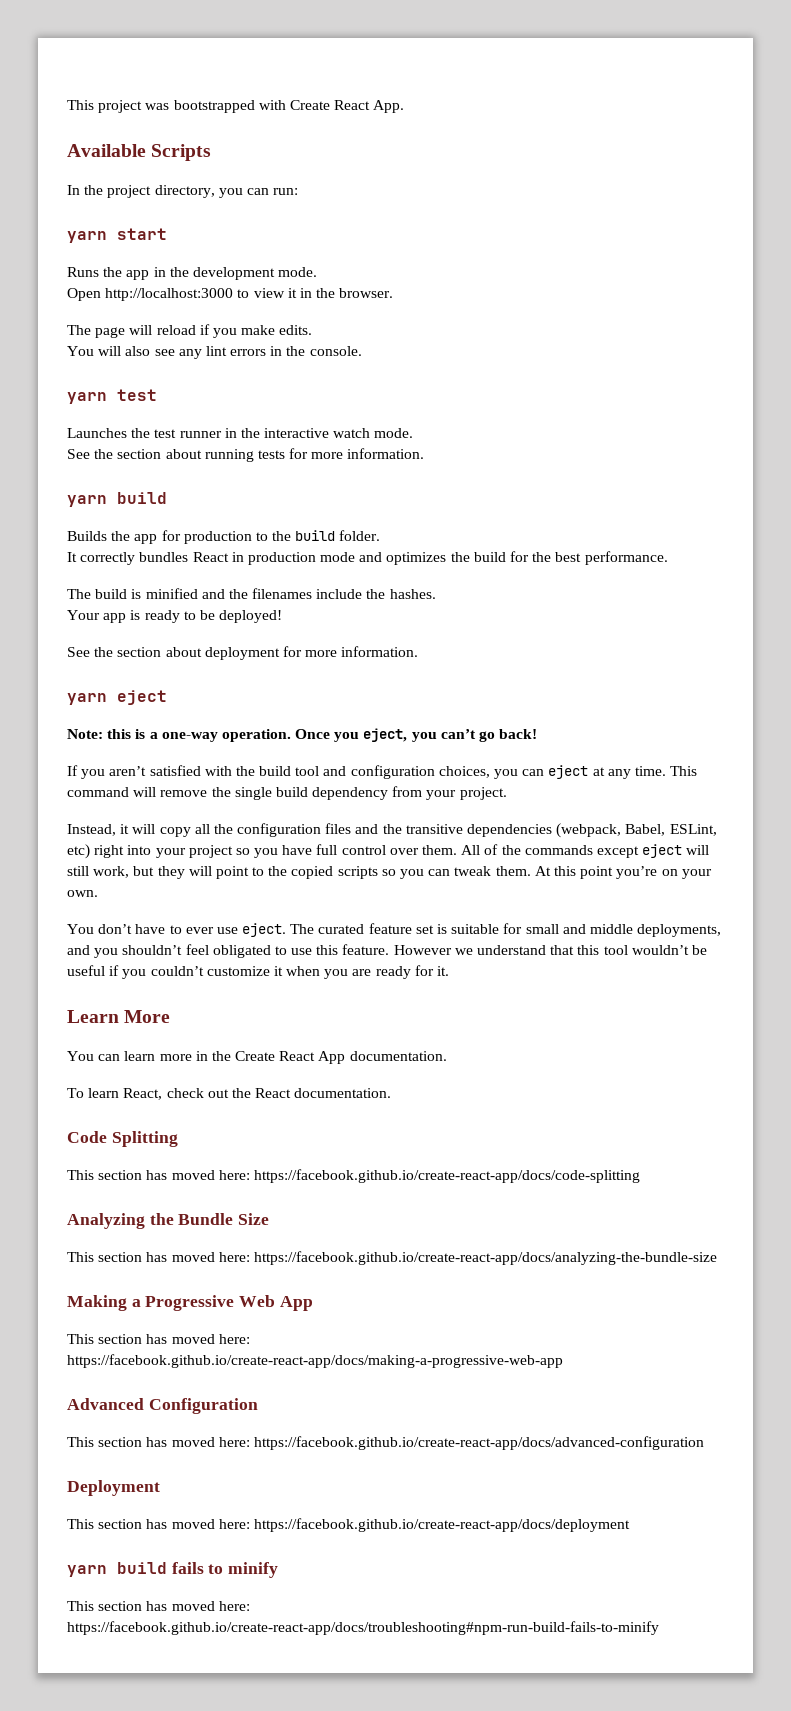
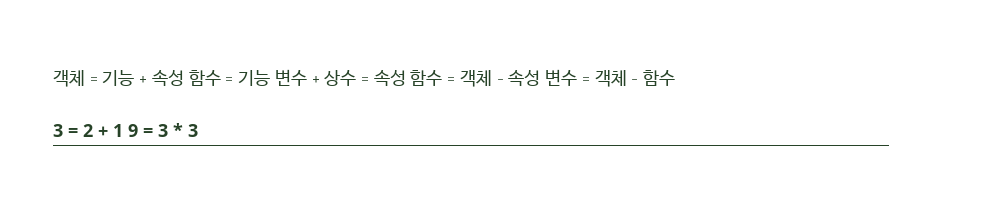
[67,100,405,113] [67,144,212,161] [67,185,299,198] [67,228,167,243] [67,267,318,280] [67,288,394,301] [67,324,313,338] [67,346,362,359] [67,389,157,404] [67,428,414,438] [67,448,425,462] [67,492,167,507] [67,530,381,544] [67,551,668,565] [67,588,436,599] [67,610,283,623] [67,646,419,660] [67,690,167,705] [67,728,538,742] [67,765,698,779] [67,786,507,800] [67,823,717,838] [67,844,710,859] [67,866,712,879] [67,890,98,897] [67,923,722,937] [67,944,707,958] [67,965,450,979] [67,1010,171,1023] [67,1051,447,1064] [67,1088,392,1100] [67,1131,178,1147] [67,1169,640,1183] [67,1213,270,1229] [67,1251,717,1265] [67,1295,313,1311] [67,1334,250,1344] [67,1354,563,1368] [67,1398,258,1414] [67,1436,704,1450] [67,1480,160,1496] [67,1518,630,1532] [67,1562,279,1578] [67,1601,250,1611] [67,1621,659,1635] This project was bootstrapped with Create React App. // Available Scripts // In the project directory, you can run: // yarn start // Runs the app in the development mode. // Open http://localhost:3000 to view it in the browser. // The page will reload if you make edits. // You will also see any lint errors in the console. // yarn test // Launches the test runner in the interactive watch mode. // See the section about running tests for more information. // yarn build // Builds the app for production to the build folder. // It correctly bundles React in production mode and optimizes the build for the best performance. // The build is minified and the filenames include the hashes. // Your app is ready to be deployed! // See the section about deployment for more information. // yarn eject // Note: this is a one-way operation. Once you eject, you can’t go back! // If you aren’t satisfied with the build tool and configuration choices, you can eject at any time. This command will remove the single build dependency from your project. // Instead, it will copy all the configuration files and the transitive dependencies (webpack, Babel, ESLint, etc) right into your project so you have full control over them. All of the commands except eject will still work, but they will point to the copied scripts so you can tweak them. At this point you’re on your own. // You don’t have to ever use eject. The curated feature set is suitable for small and middle deployments, and you shouldn’t feel obligated to use this feature. However we understand that this tool wouldn’t be useful if you couldn’t customize it when you are ready for it. // Learn More // You can learn more in the Create React App documentation. // To learn React, check out the React documentation. // Code Splitting // This section has moved here: https://facebook.github.io/create-react-app/docs/code-splitting // Analyzing the Bundle Size // This section has moved here: https://facebook.github.io/create-react-app/docs/analyzing-the-bundle-size // Making a Progressive Web App // This section has moved here: https://facebook.github.io/create-react-app/docs/making-a-progressive-web-app // Advanced Configuration // This section has moved here: https://facebook.github.io/create-react-app/docs/advanced-configuration // Deployment // This section has moved here: https://facebook.github.io/create-react-app/docs/deployment // yarn build fails to minify // This section has moved here: https://facebook.github.io/create-react-app/docs/troubleshooting#npm-run-build-fails-to-minify -> [53,69,675,87] [53,123,198,137] 객체 = 기능 + 속성 함수 = 기능 변수 + 상수 = 속성 함수 = 객체 - 속성 변수 = 객체 - 함수 // 3 = 2 + 1 9 = 3 * 3

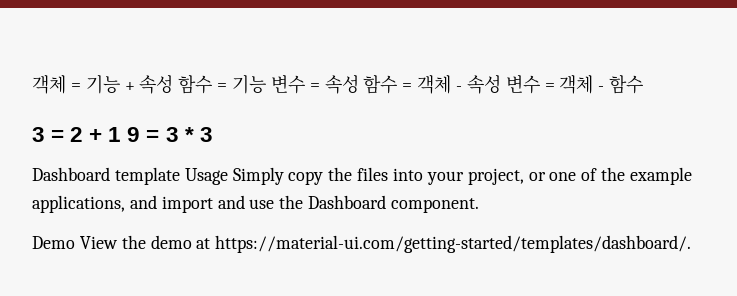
[311,70,357,86] + 상수 -> (305, 84) none
(198, 130) none -> [32,167,693,185] [32,195,480,213] [32,235,692,253] // Dashboard template Usage Simply copy the files into your project, or one of the example applications, and import and use the Dashboard component. // Demo View the demo at https://material-ui.com/getting-started/templates/dashboard/.

